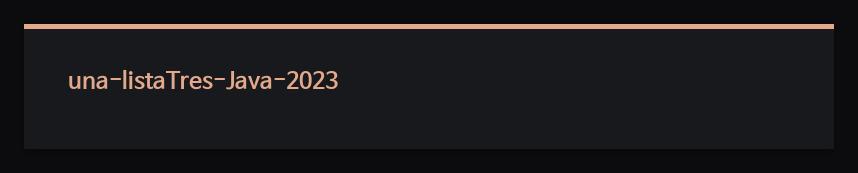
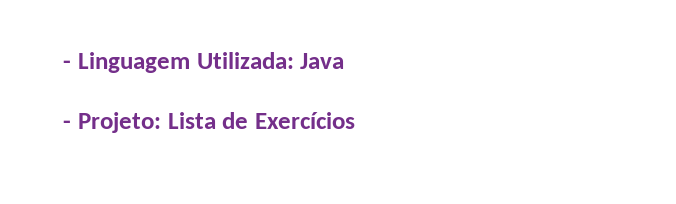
[68,69,338,90] una-listaTres-Java-2023 -> [63,52,345,73] [63,112,355,133] - Linguagem Utilizada: Java // - Projeto: Lista de Exercícios

